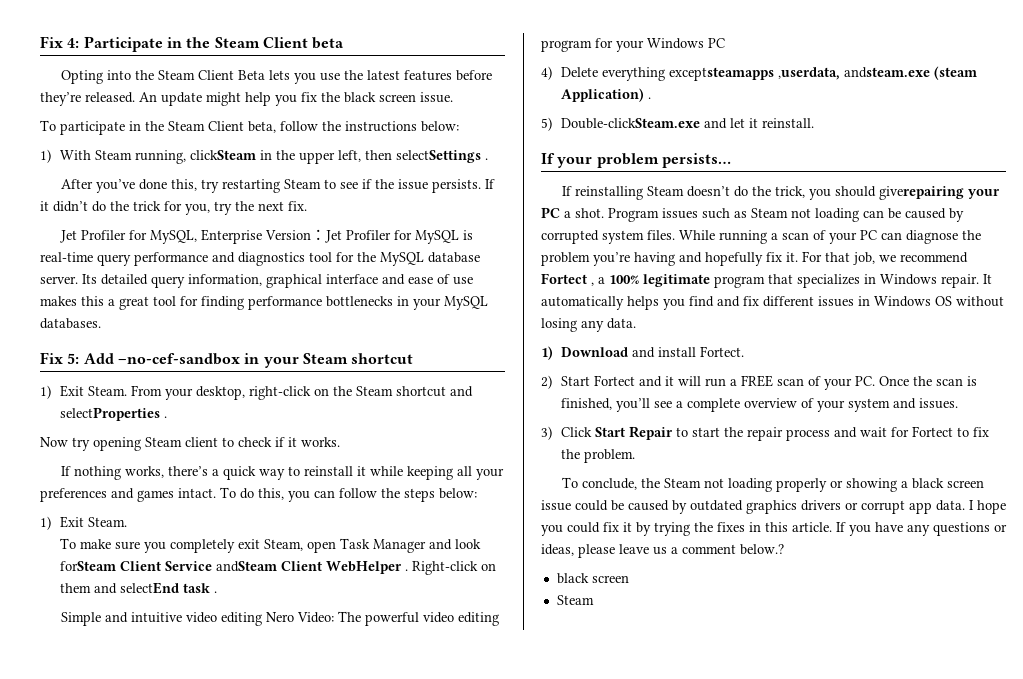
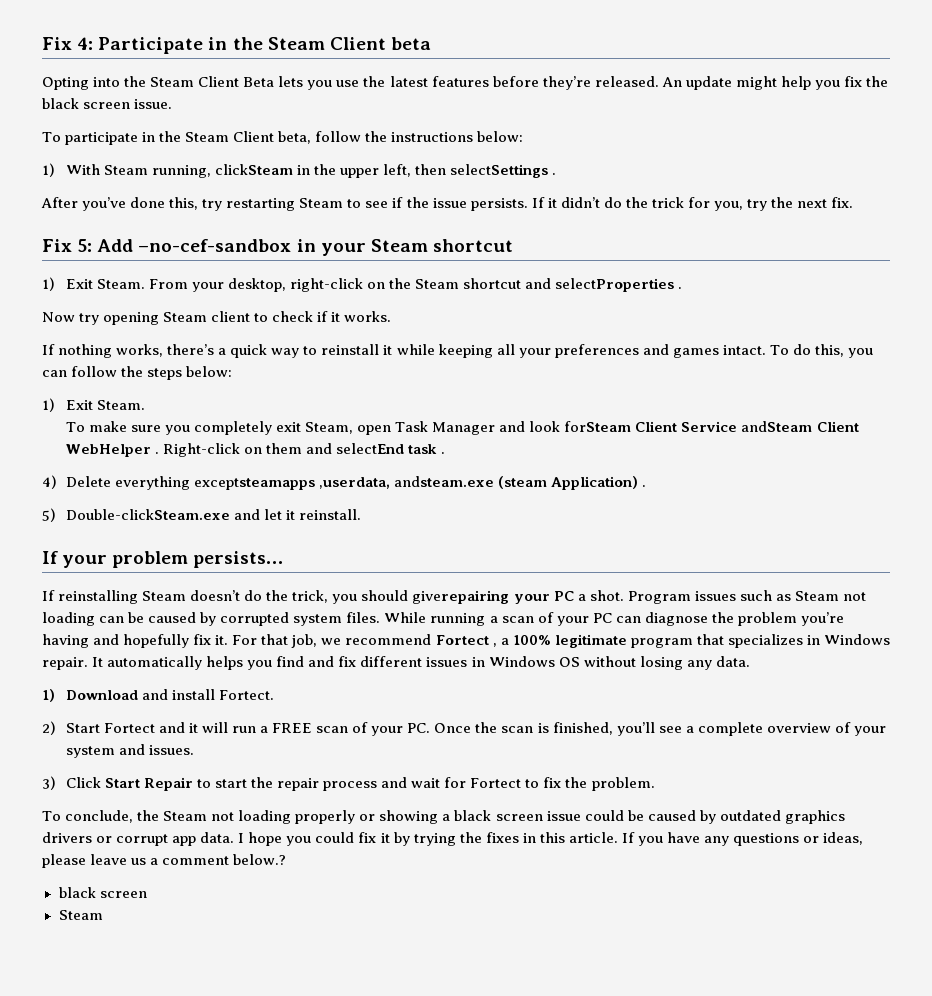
[59,229,473,244] [40,252,480,266] [40,274,473,288] [40,296,488,310] [40,318,101,329] // Jet Profiler for MySQL, Enterprise Version：Jet Profiler for MySQL is real-time query performance and diagnostics tool for the MySQL database server. Its detailed query information, graphical interface and ease of use makes this a great tool for finding performance bottlenecks in your MySQL databases. -> (854, 202) none
[60,611,499,626] [541,38,725,52] // Simple and intuitive video editing Nero Video: The powerful video editing program for your Windows PC -> (446, 453) none

